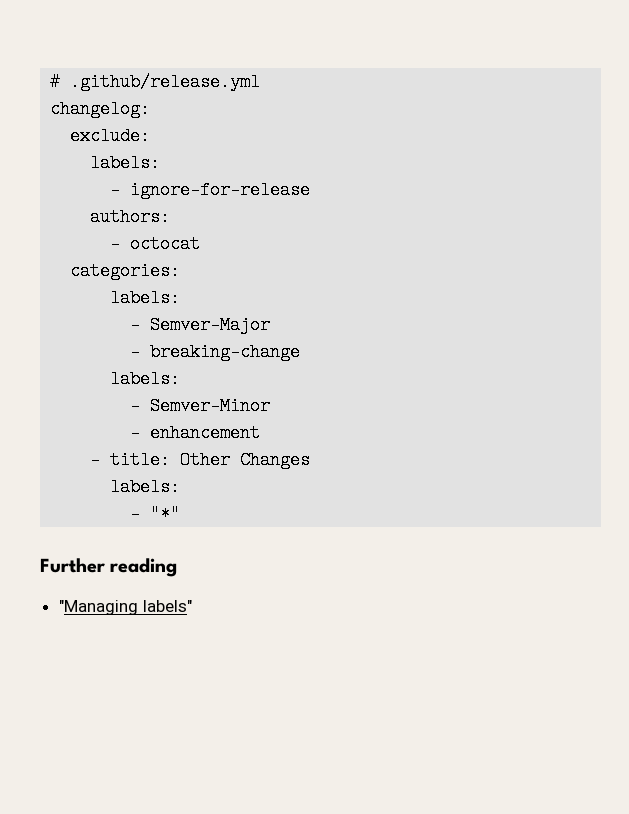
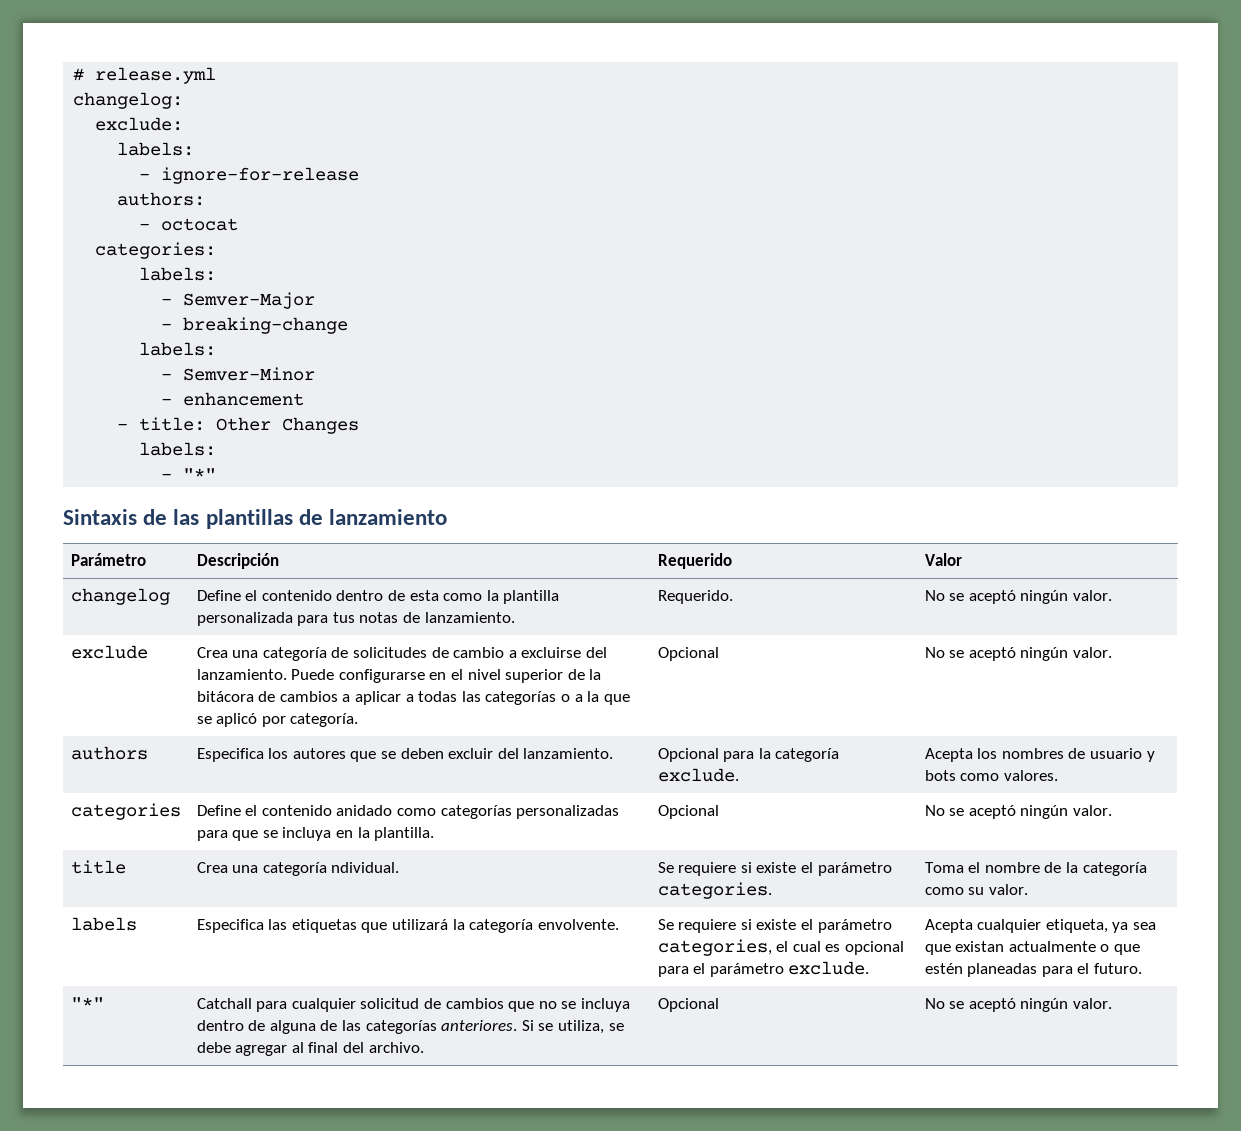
[70,73,261,91] .github/release.yml -> [95,67,217,84] release.yml
[40,558,178,577] [58,600,192,615] Further reading // "Managing labels" -> [63,509,448,529] [70,553,146,566] [196,553,279,569] [657,553,732,569] [924,553,962,566] [70,588,170,605] [196,590,560,604] [196,612,515,626] [657,590,733,604] [924,590,1113,604] [70,645,148,659] [196,647,607,661] [196,669,602,683] [196,691,630,705] [196,713,359,727] [657,647,719,661] [924,647,1113,661] [70,746,148,760] [196,748,614,762] [657,748,840,762] [657,768,739,782] [924,748,1155,762] [924,770,1058,781] [70,803,181,820] [196,805,620,819] [196,827,435,841] [657,805,719,819] [924,805,1113,819] [70,860,126,874] [196,862,400,876] [657,862,892,876] [657,882,772,899] [924,862,1147,876] [924,884,1028,895] [70,917,137,931] [196,919,619,933] [657,919,892,933] [657,939,905,956] [657,961,870,977] [924,919,1157,933] [924,941,1141,955] [924,963,1143,977] [70,997,104,1009] [196,998,630,1012] [196,1020,624,1034] [196,1042,424,1056] [657,998,719,1012] [924,998,1113,1012] Sintaxis de las plantillas de lanzamiento // Parámetro | Descripción | Requerido | Valor // changelog | Define el contenido dentro de esta como la plantilla personalizada para tus notas de lanzamiento. | Requerido. | No se aceptó ningún valor. // exclude | Crea una categoría de solicitudes de cambio a excluirse del lanzamiento. Puede configurarse en el nivel superior de la bitácora de cambios a aplicar a todas las categorías o a la que se aplicó por categoría. | Opcional | No se aceptó ningún valor. // authors | Especifica los autores que se deben excluir del lanzamiento. | Opcional para la categoría exclude. | Acepta los nombres de usuario y bots como valores. // categories | Define el contenido anidado como categorías personalizadas para que se incluya en la plantilla. | Opcional | No se aceptó ningún valor. // title | Crea una categoría ndividual. | Se requiere si existe el parámetro categories. | Toma el nombre de la categoría como su valor. // labels | Especifica las etiquetas que utilizará la categoría envolvente. | Se requiere si existe el parámetro categories, el cual es opcional para el parámetro exclude. | Acepta cualquier etiqueta, ya sea que existan actualmente o que estén planeadas para el futuro. // "*" | Catchall para cualquier solicitud de cambios que no se incluya dentro de alguna de las categorías anteriores. Si se utiliza, se debe agregar al final del archivo. | Opcional | No se aceptó ningún valor.

